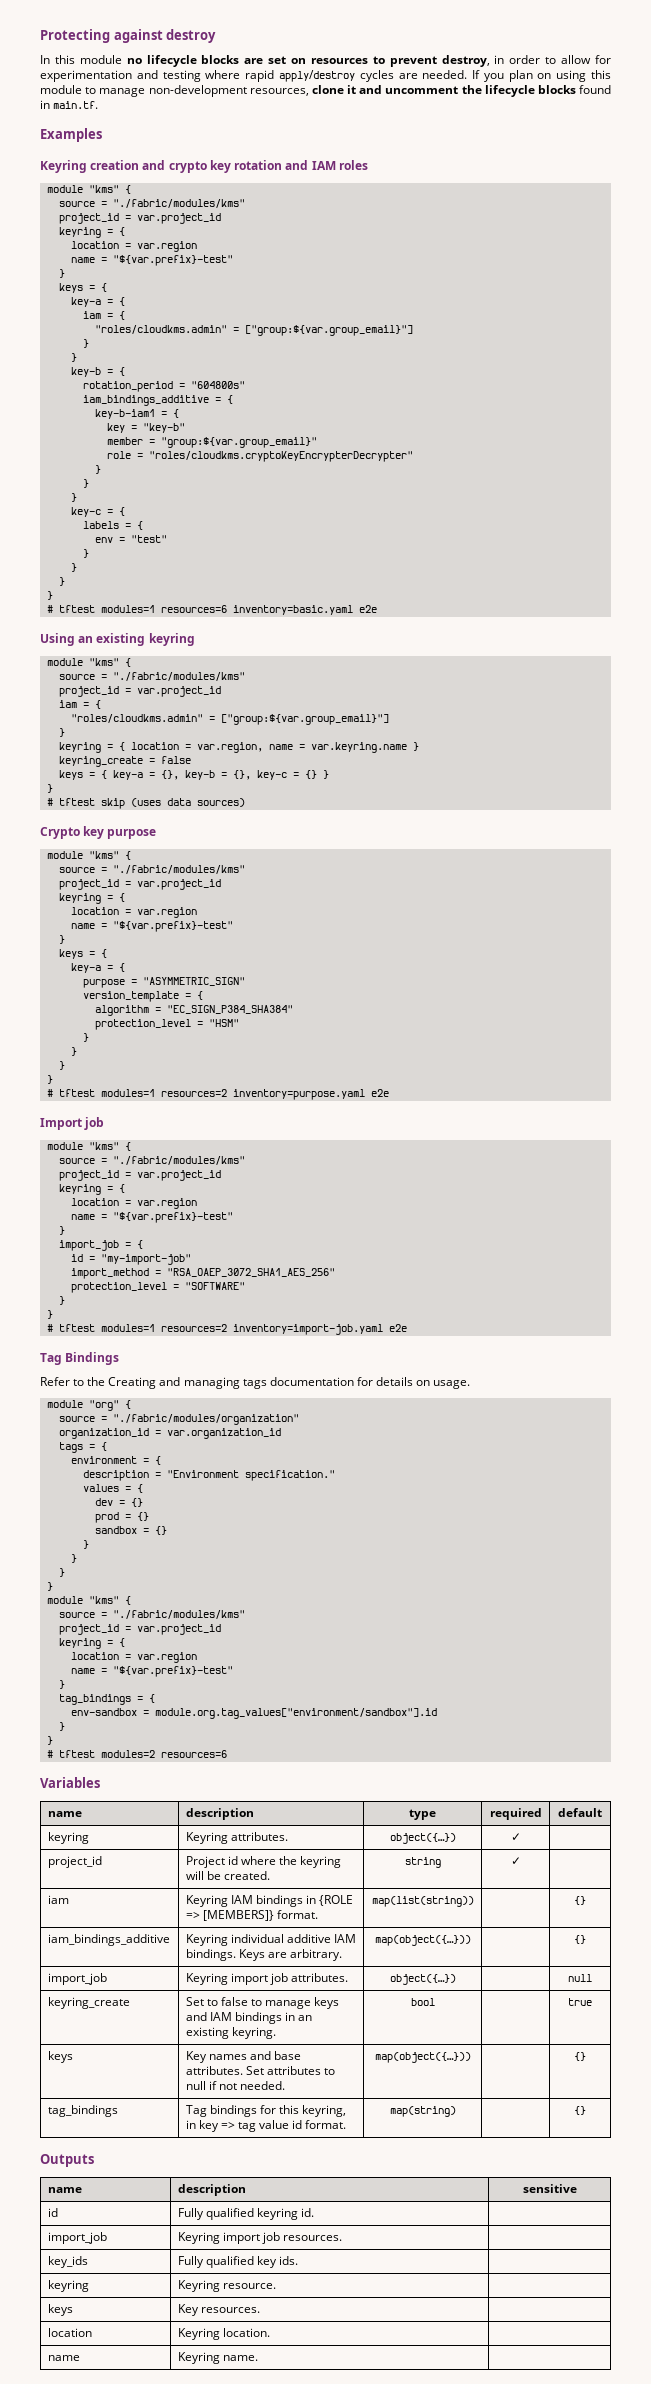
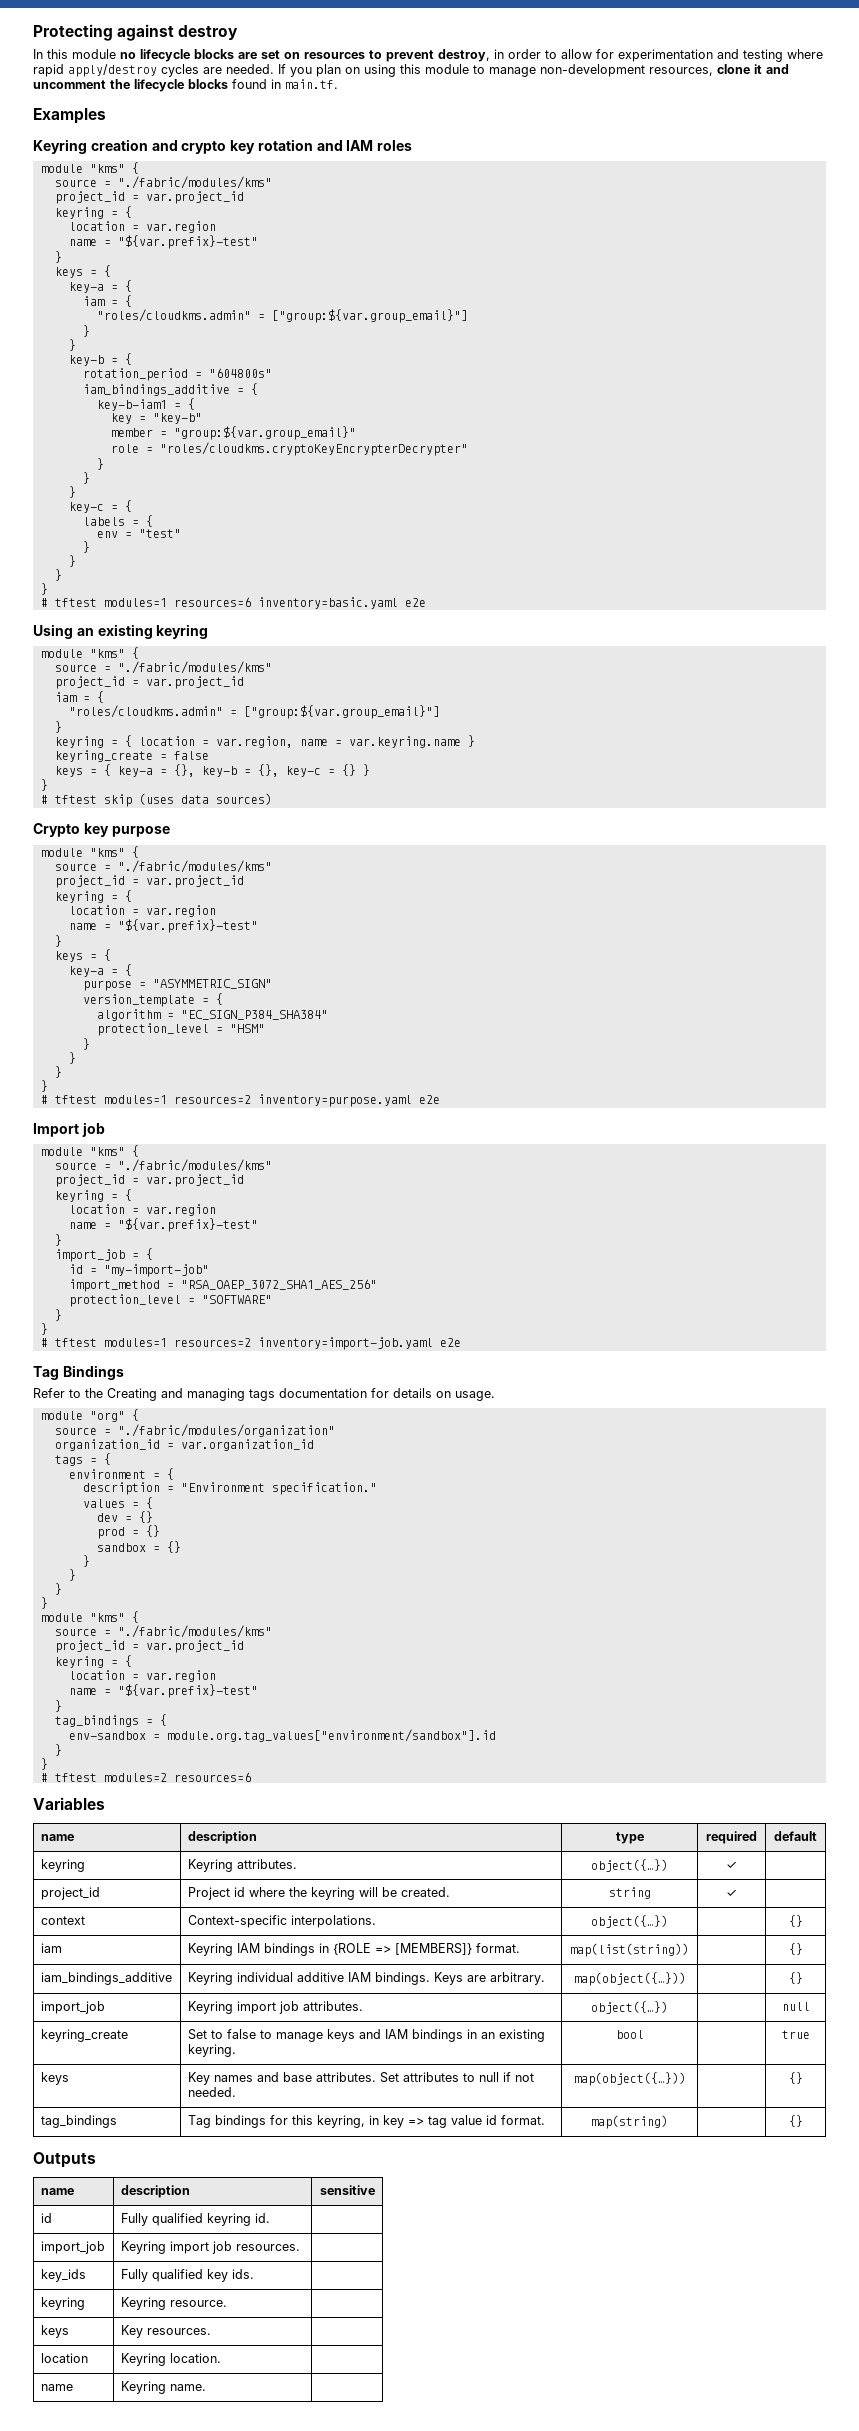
(521, 1861) none -> [40,1916,85,1925] [187,1915,376,1928] [591,1915,668,1928] [788,1915,803,1927] // context | Context-specific interpolations. | object({…}) | | {}

